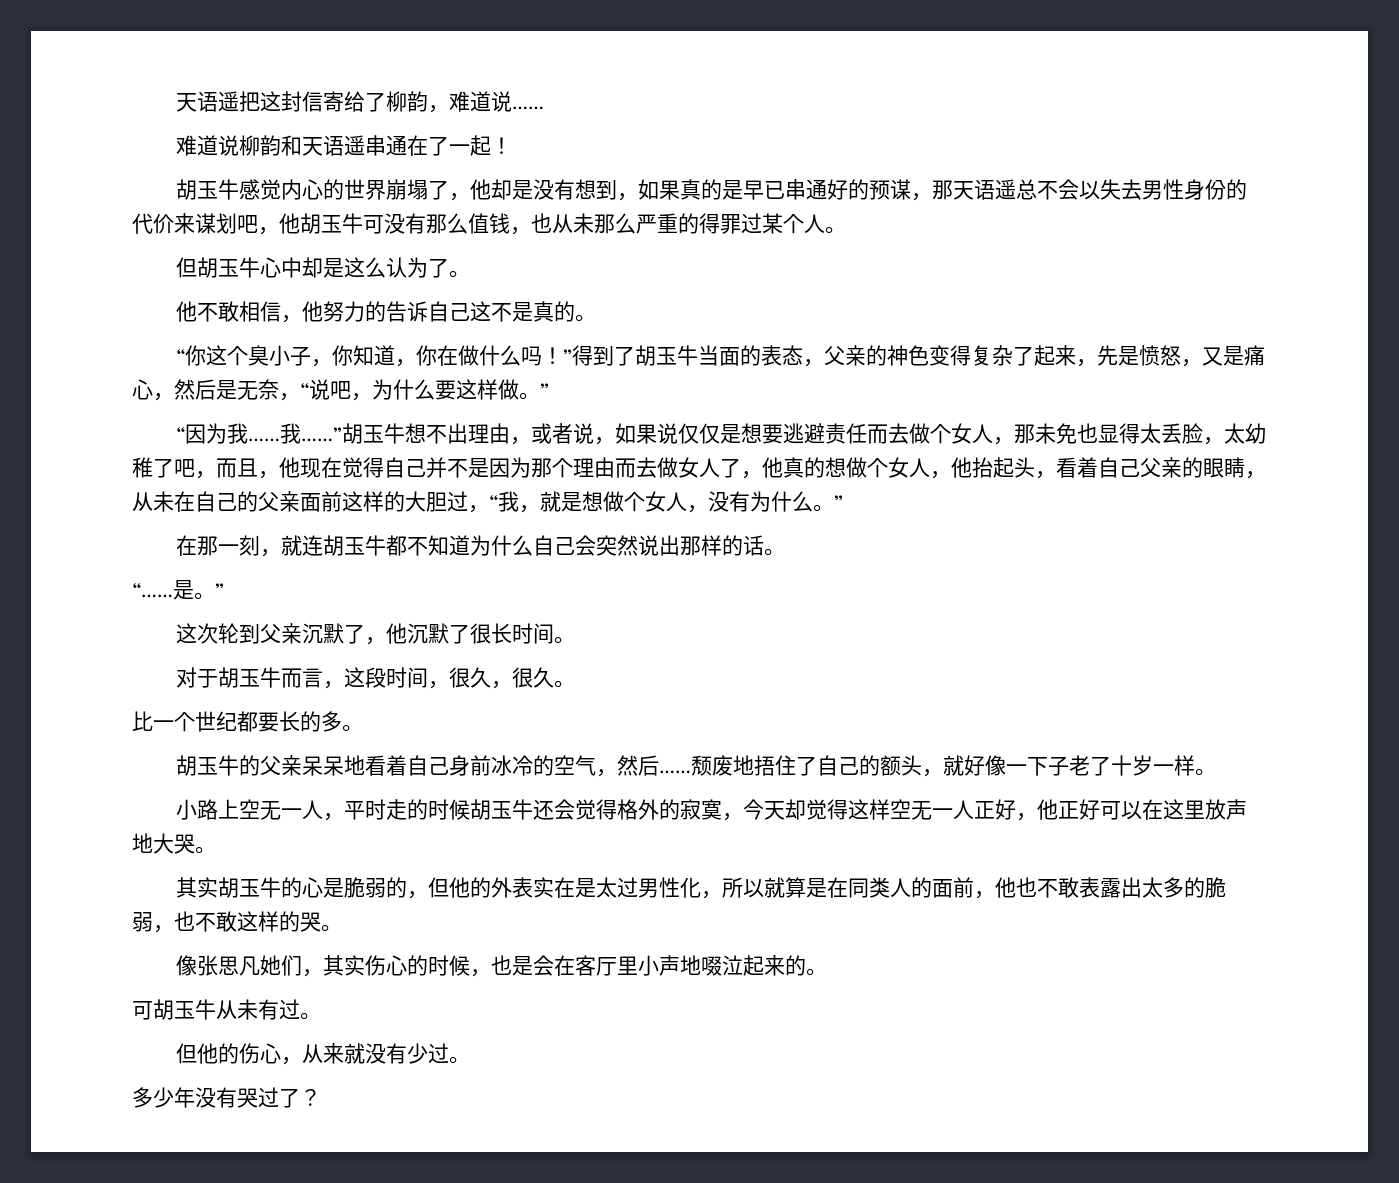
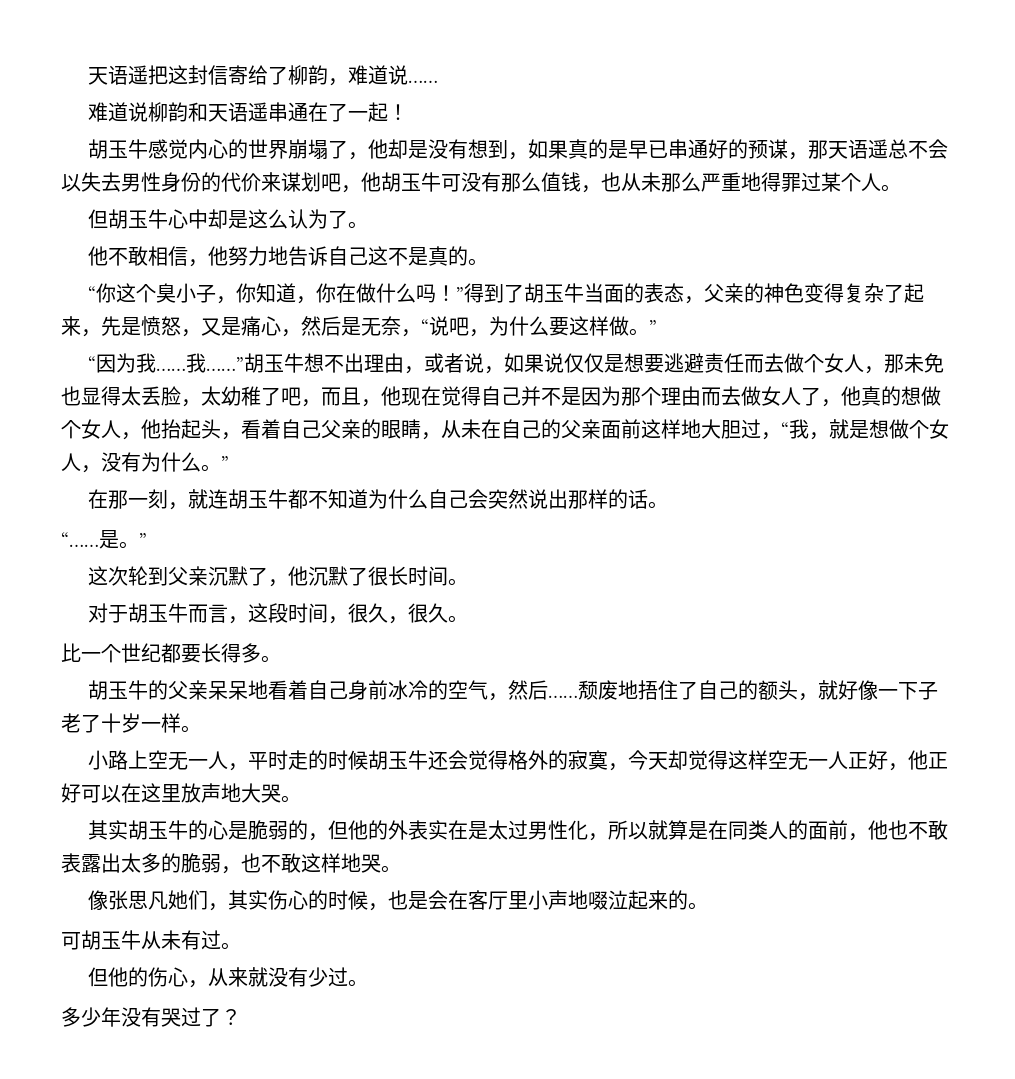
[678,213,699,234] 的 -> [741,172,761,191] 地
[365,301,387,322] 的 -> [267,246,288,265] 地
[384,491,405,512] 的 -> [681,419,701,438] 地
[300,711,321,732] 的 -> [221,643,241,663] 得
[279,911,300,932] 的 -> [341,853,361,872] 地

